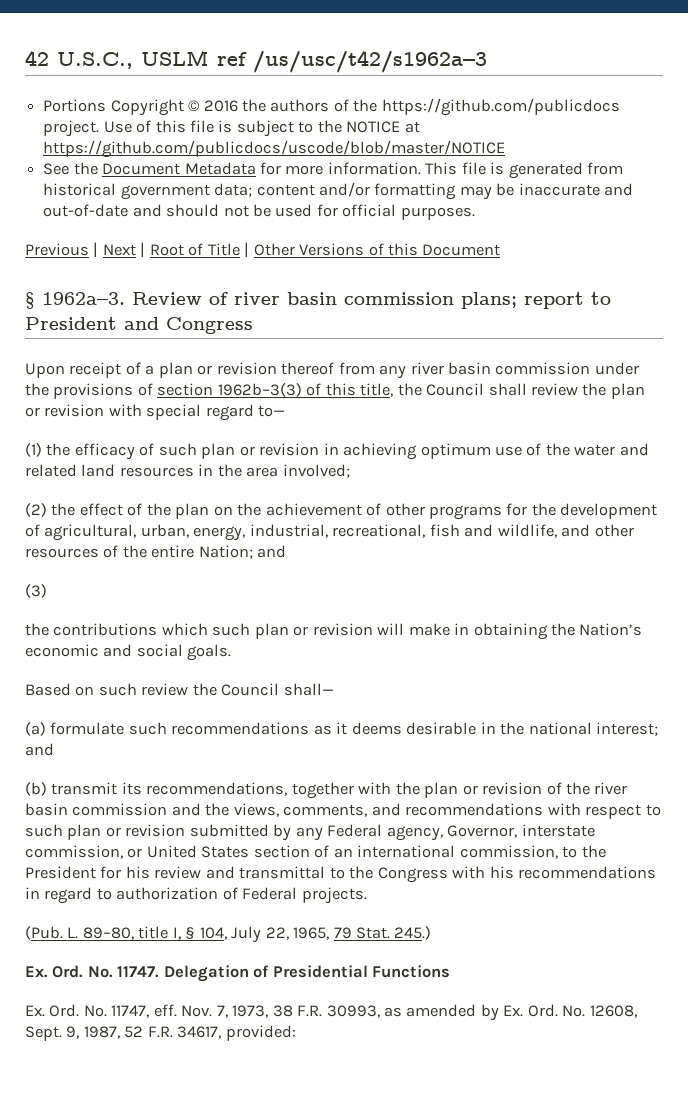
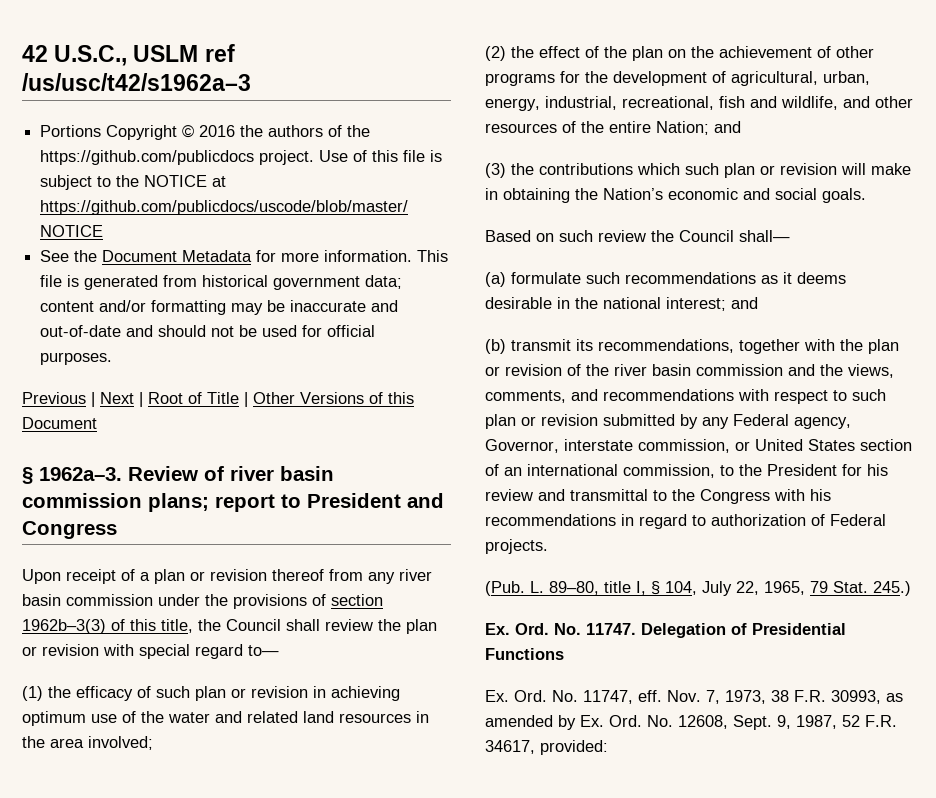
(47, 591) // -> (506, 170) none

